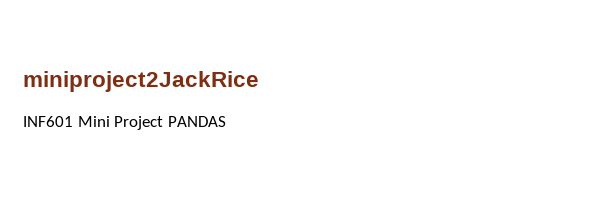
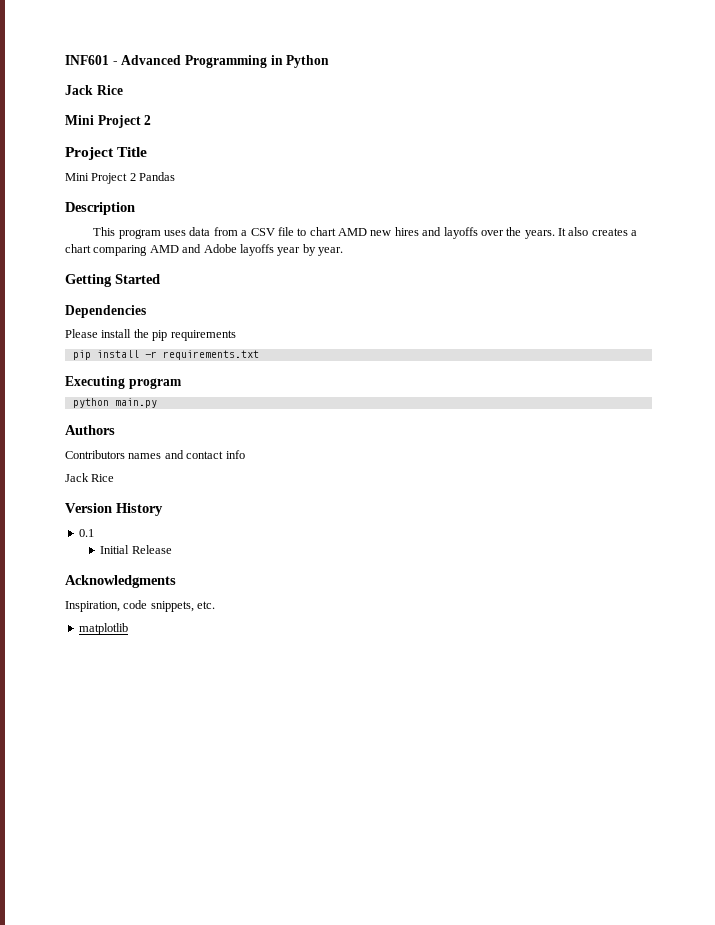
[23,71,259,92] [23,116,226,130] miniproject2JackRice // INF601 Mini Project PANDAS -> [65,55,330,68] [65,85,123,95] [65,115,152,128] [65,147,148,160] [65,172,176,184] [65,202,135,215] [93,227,638,239] [65,244,343,256] [65,274,160,287] [65,305,146,318] [65,329,236,341] [72,350,259,360] [65,376,182,389] [72,398,157,408] [65,425,115,435] [65,450,245,459] [65,473,115,482] [65,503,163,516] [78,529,94,537] [100,545,172,554] [65,575,176,588] [65,600,216,612] [78,623,128,635] INF601 - Advanced Programming in Python // Jack Rice // Mini Project 2 // Project Title // Mini Project 2 Pandas // Description // This program uses data from a CSV file to chart AMD new hires and layoffs over the years. It also creates a chart comparing AMD and Adobe layoffs year by year. // Getting Started // Dependencies // Please install the pip requirements // pip install -r requirements.txt // Executing program // python main.py // Authors // Contributors names and contact info // Jack Rice // Version History // 0.1 // Initial Release // Acknowledgments // Inspiration, code snippets, etc. // matplotlib

